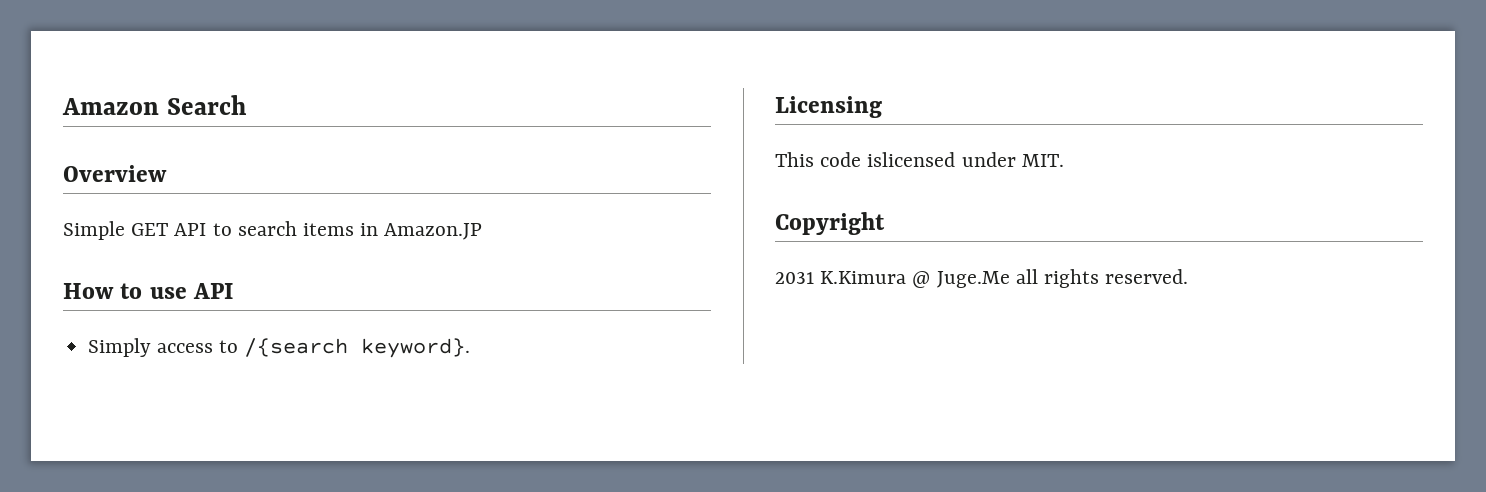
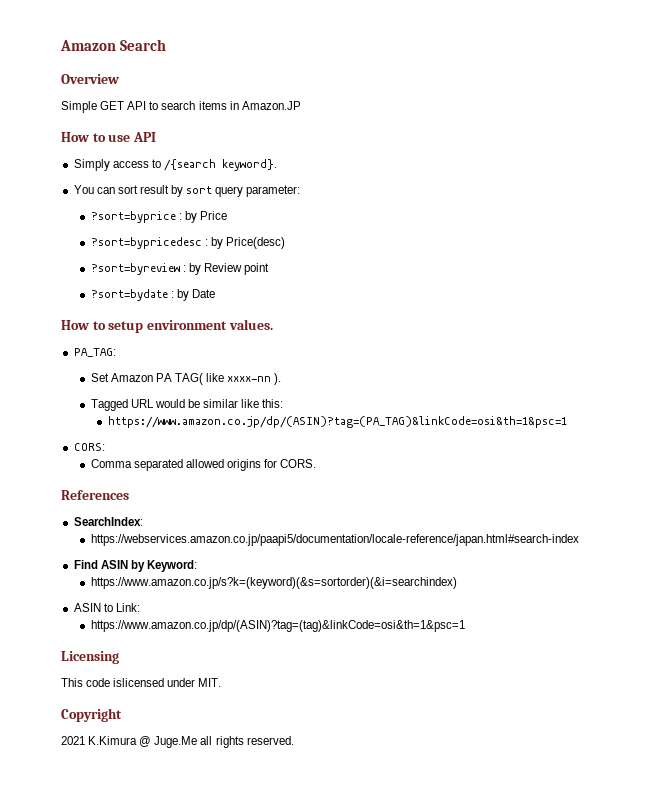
(470, 348) none -> [73,185,301,197] [90,211,227,223] [90,237,285,249] [90,263,270,275] [90,289,215,301] [61,319,273,333] [73,348,116,357] [90,373,282,385] [90,399,284,411] [107,416,567,428] [73,443,105,451] [90,459,317,471] [61,490,129,500] [73,517,143,526] [90,534,579,546] [73,560,197,572] [90,577,457,589] [73,603,140,612] [90,620,465,632] // You can sort result by sort query parameter: // ?sort=byprice : by Price // ?sort=bypricedesc : by Price(desc) // ?sort=byreview : by Review point // ?sort=bydate : by Date // How to setup environment values. // PA_TAG: // Set Amazon PA TAG( like xxxx-nn ). // Tagged URL would be similar like this: // https://www.amazon.co.jp/dp/(ASIN)?tag=(PA_TAG)&linkCode=osi&th=1&psc=1 // CORS: // Comma separated allowed origins for CORS. // References // SearchIndex: // https://webservices.amazon.co.jp/paapi5/documentation/locale-reference/japan.html#search-index // Find ASIN by Keyword: // https://www.amazon.co.jp/s?k=(keyword)(&s=sortorder)(&i=searchindex) // ASIN to Link: // https://www.amazon.co.jp/dp/(ASIN)?tag=(tag)&linkCode=osi&th=1&psc=1
[775,272,814,284] 2031 -> [61,736,85,745] 2021

